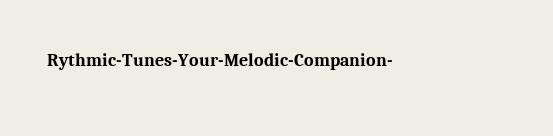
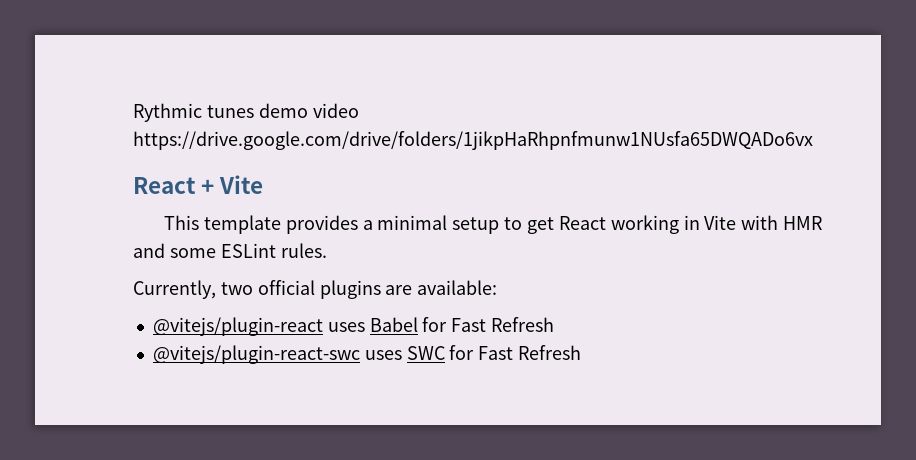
[47,53,393,70] Rythmic-Tunes-Your-Melodic-Companion- -> [133,103,359,122] [133,131,813,150] [133,175,264,194] [164,215,823,234] [133,243,327,258] [133,280,498,299] [152,317,555,336] [152,345,582,364] Rythmic tunes demo video https://drive.google.com/drive/folders/1jikpHaRhpnfmunw1NUsfa65DWQADo6vx // React + Vite // This template provides a minimal setup to get React working in Vite with HMR and some ESLint rules. // Currently, two official plugins are available: // @vitejs/plugin-react uses Babel for Fast Refresh // @vitejs/plugin-react-swc uses SWC for Fast Refresh

